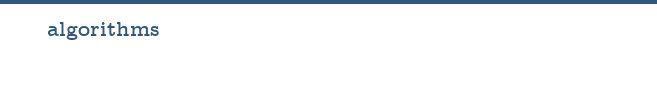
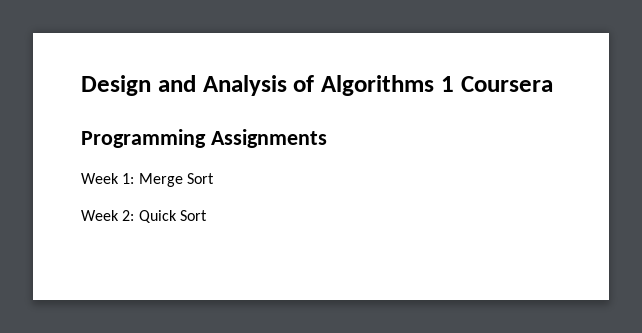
[47,22,160,40] algorithms -> [81,75,553,96] [81,129,327,148] [81,173,214,187] [81,210,207,223] Design and Analysis of Algorithms 1 Coursera // Programming Assignments // Week 1: Merge Sort // Week 2: Quick Sort

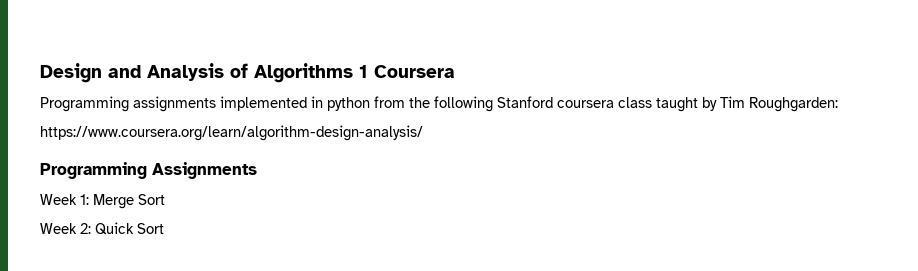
(553, 84) none -> [40,96,838,112] [40,125,423,141] // Programming assignments implemented in python from the following Stanford coursera class taught by Tim Roughgarden: // https://www.coursera.org/learn/algorithm-design-analysis/

